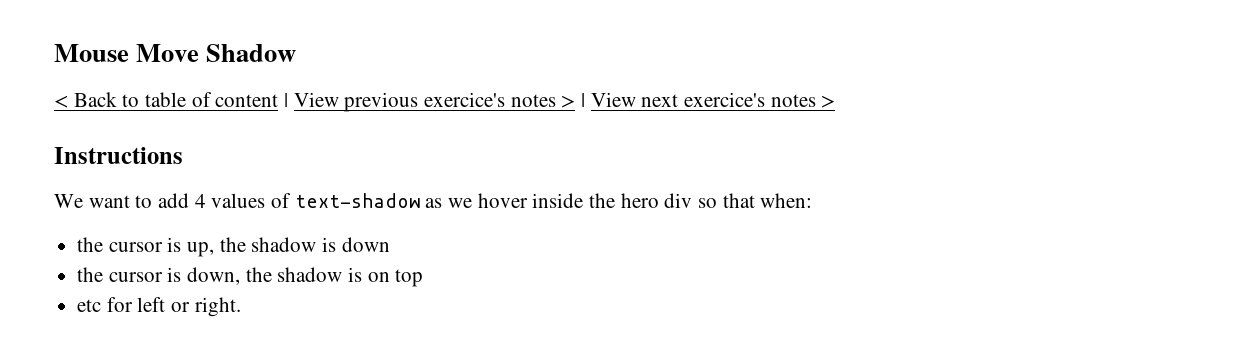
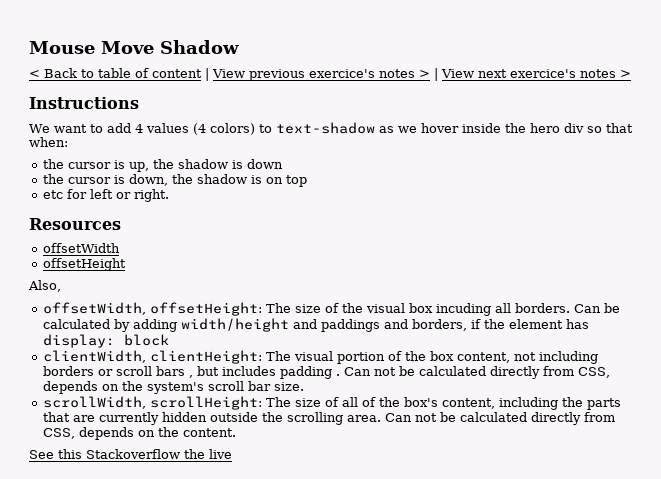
[271,193,292,208] of -> [192,123,272,135] (4 colors) to
(241, 307) none -> [29,218,121,230] [42,243,120,253] [42,258,126,271] [28,280,61,292] [42,302,620,316] [42,318,589,332] [42,334,169,348] [42,350,598,364] [42,366,610,379] [42,381,304,394] [42,396,621,410] [42,412,615,425] [42,427,236,440] [29,449,232,459] // Resources // offsetWidth // offsetHeight // Also, // offsetWidth, offsetHeight: The size of the visual box incuding all borders. Can be calculated by adding width/height and paddings and borders, if the element has display: block // clientWidth, clientHeight: The visual portion of the box content, not including borders or scroll bars , but includes padding . Can not be calculated directly from CSS, depends on the system's scroll bar size. // scrollWidth, scrollHeight: The size of all of the box's content, including the parts that are currently hidden outside the scrolling area. Can not be calculated directly from CSS, depends on the content. // See this Stackoverflow the live

